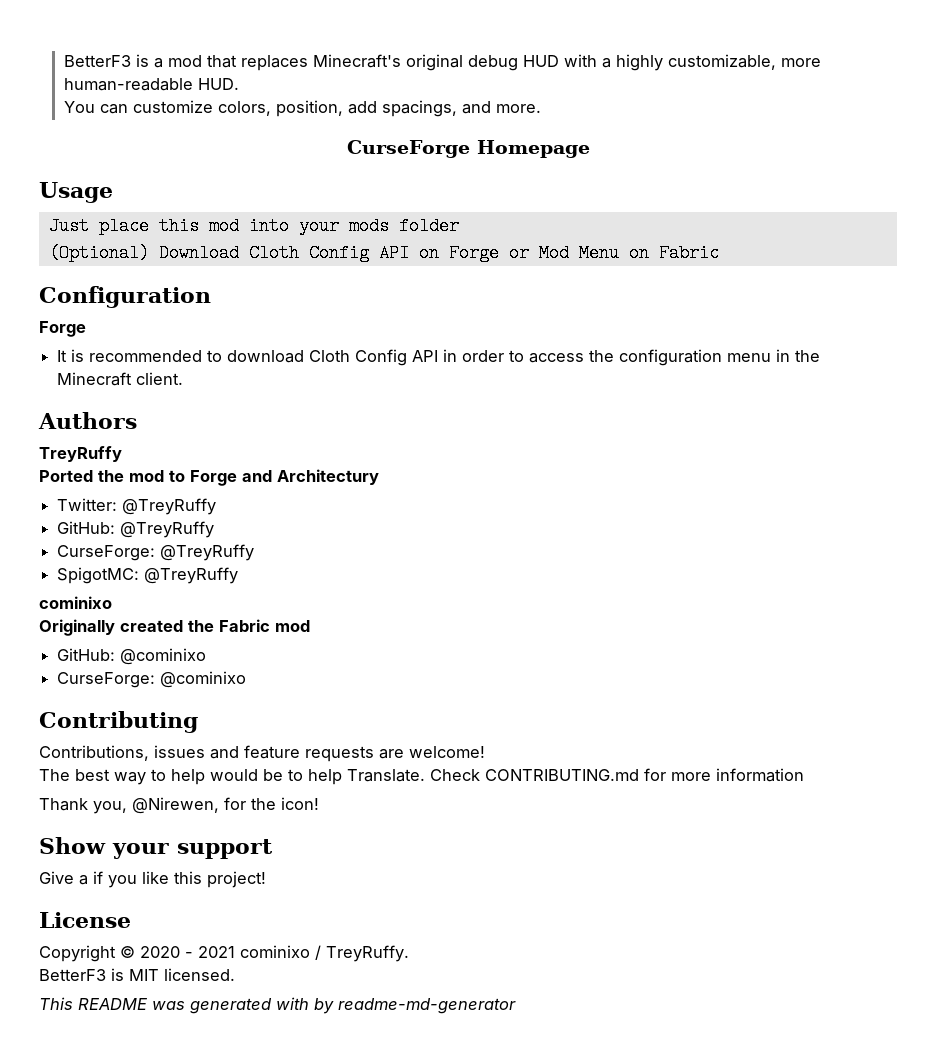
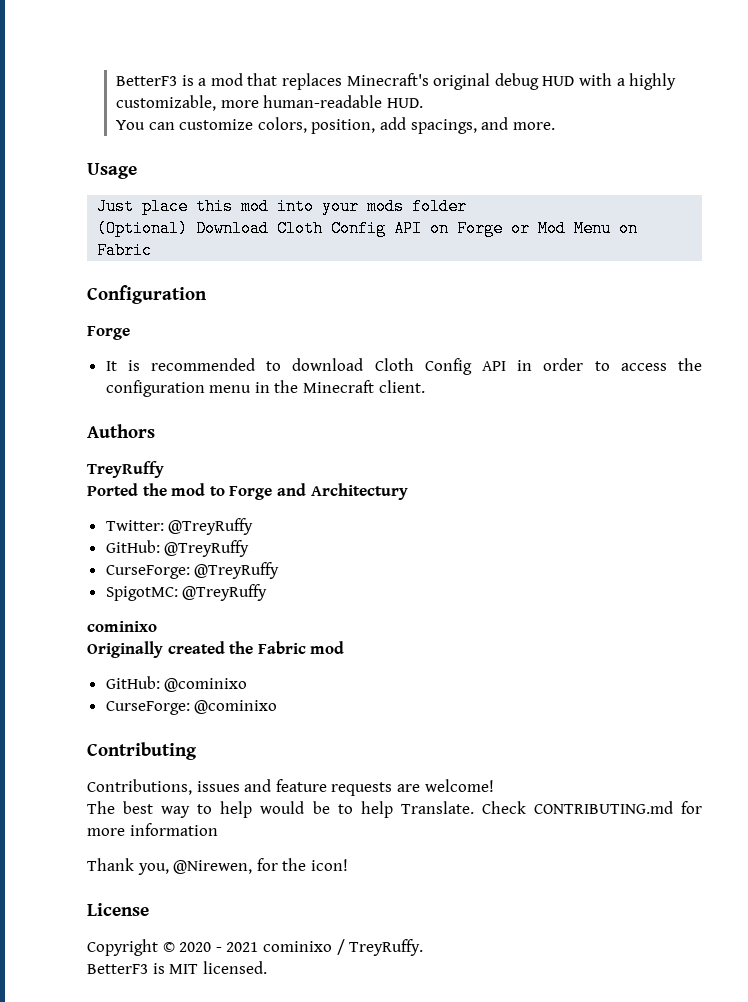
[346,140,590,158] // CurseForge Homepage -> (555, 126) none
[39,837,273,859] [39,871,266,888] // Show your support // Give a if you like this project! -> (348, 865) none
[39,997,516,1014] // This README was generated with by readme-md-generator -> (267, 967) none

